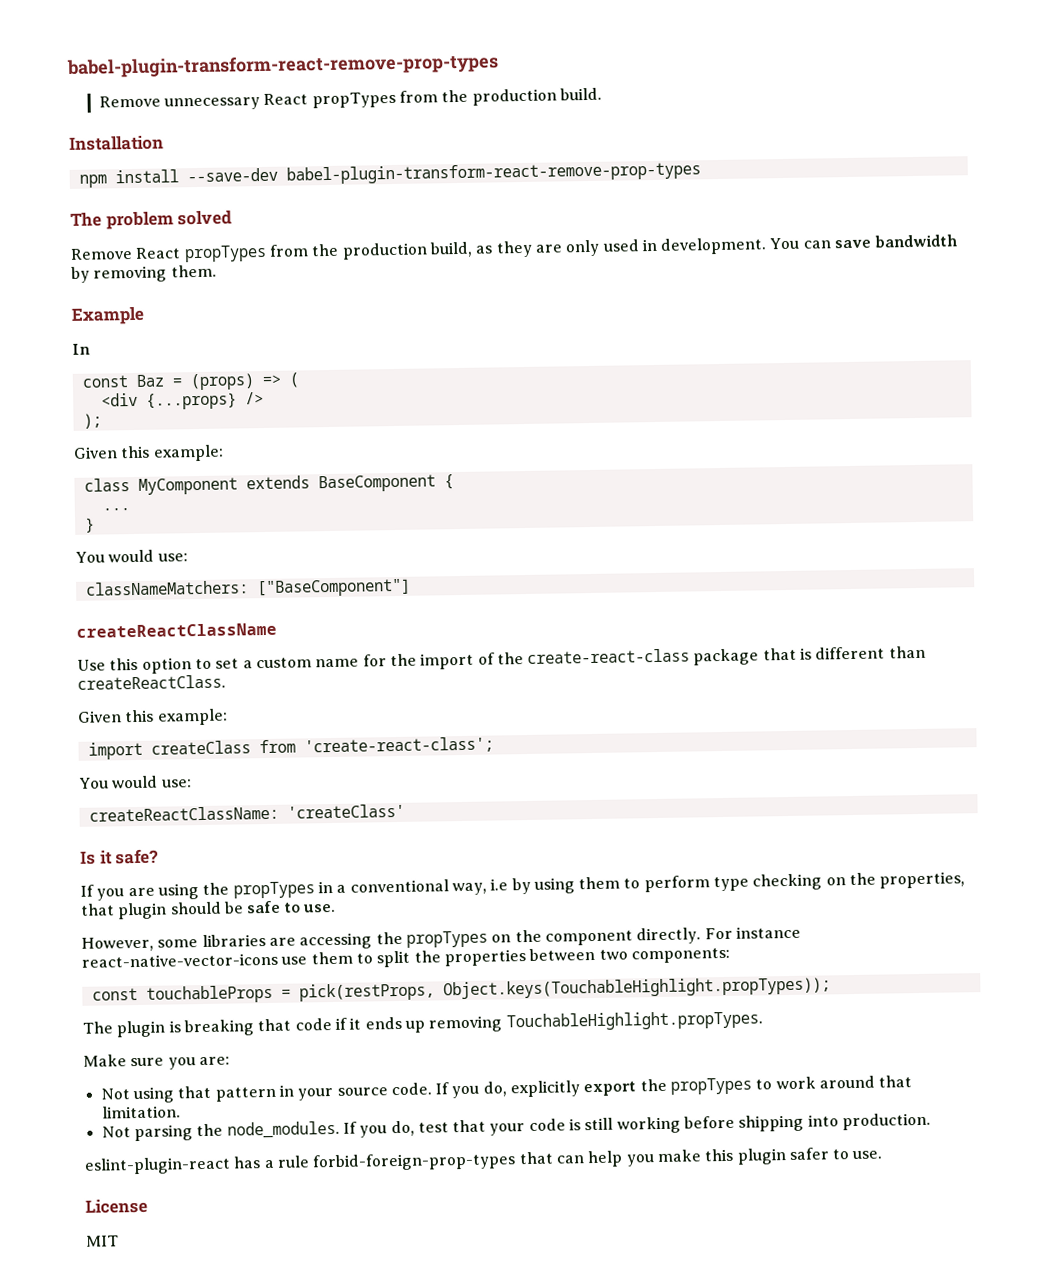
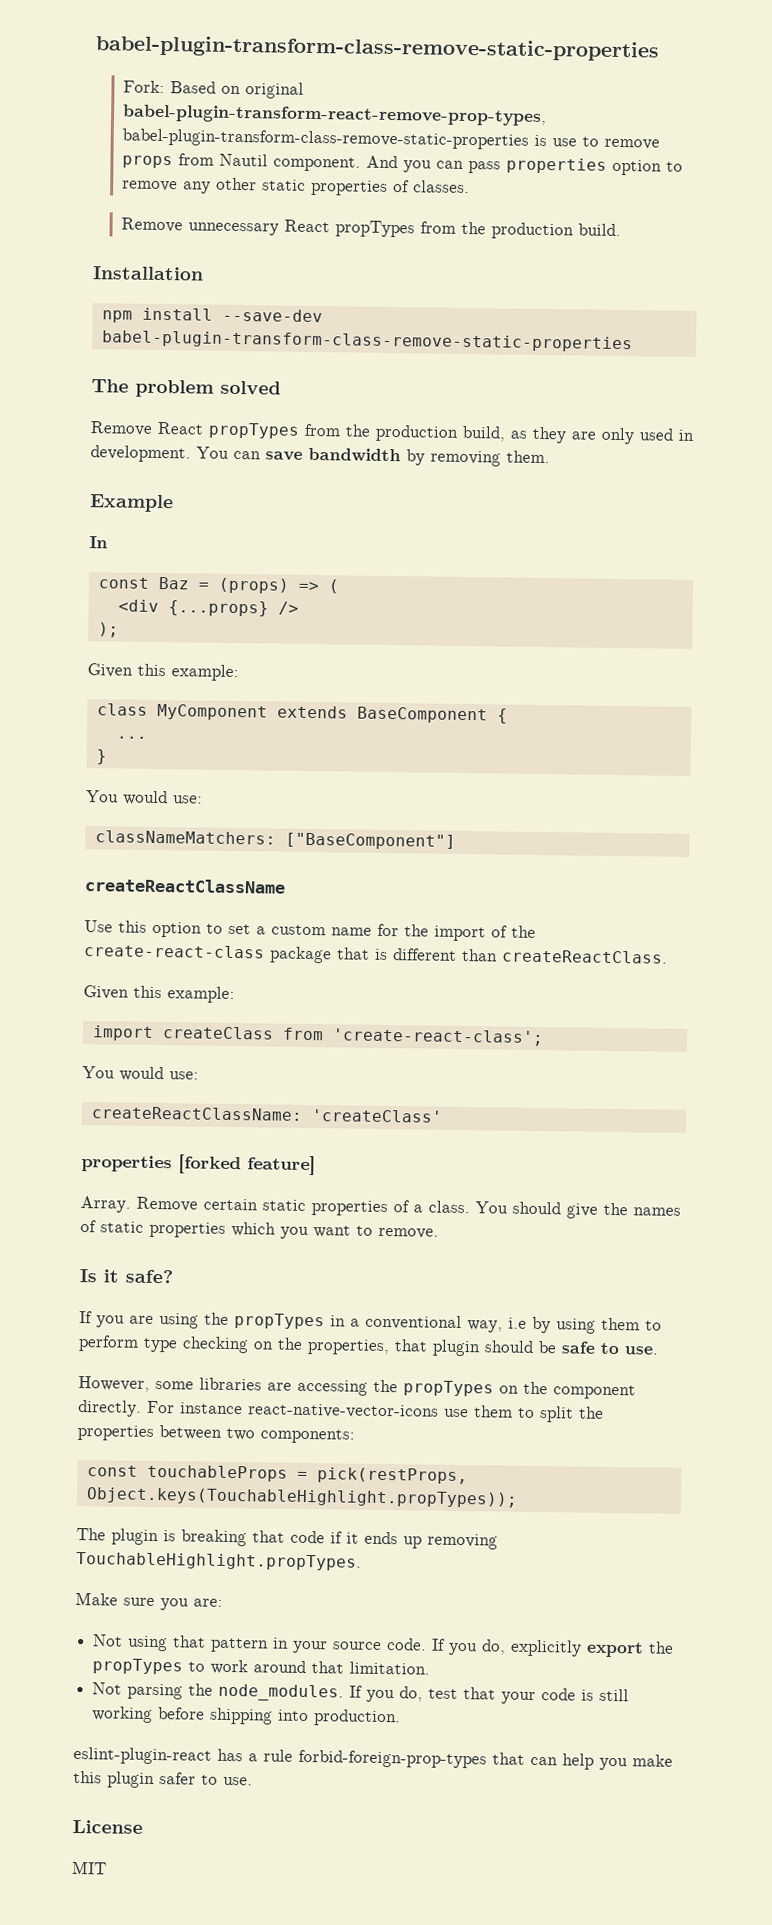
[66,53,499,78] babel-plugin-transform-react-remove-prop-types -> [95,35,660,62] [122,80,304,99] [121,104,547,127] [121,128,660,150] [121,153,683,176] [121,177,470,196] babel-plugin-transform-class-remove-static-properties // Fork: Based on original babel-plugin-transform-react-remove-prop-types, babel-plugin-transform-class-remove-static-properties is use to remove props from Nautil component. And you can pass properties option to remove any other static properties of classes.
[285,161,701,185] babel-plugin-transform-react-remove-prop-types -> [101,330,633,353] babel-plugin-transform-class-remove-static-properties
(405, 811) none -> [81,1154,316,1176] [80,1196,681,1219] [80,1220,439,1240] // properties [forked feature] // Array. Remove certain static properties of a class. You should give the names of static properties which you want to remove.

